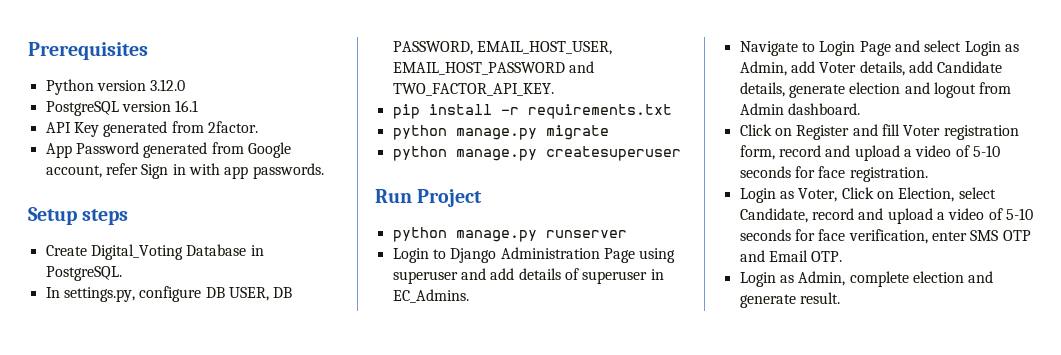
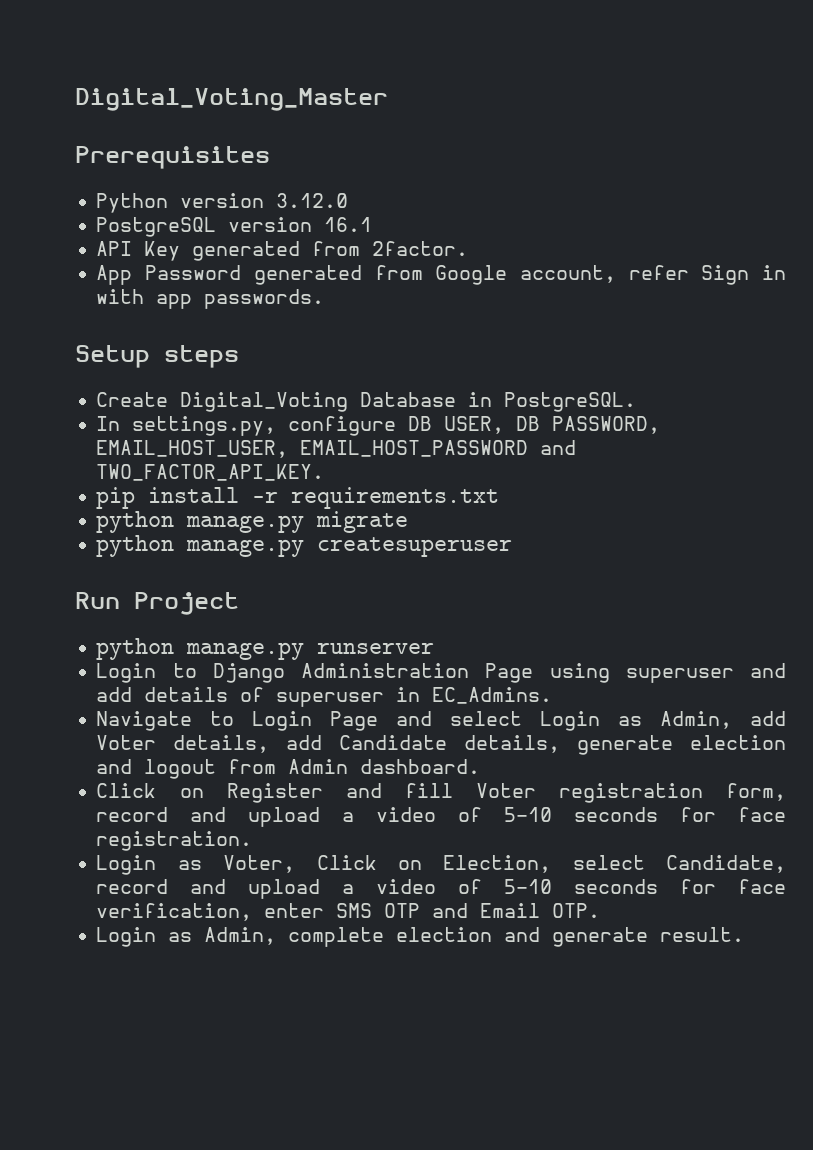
(28, 51) none -> [75,88,388,111] Digital_Voting_Master //

